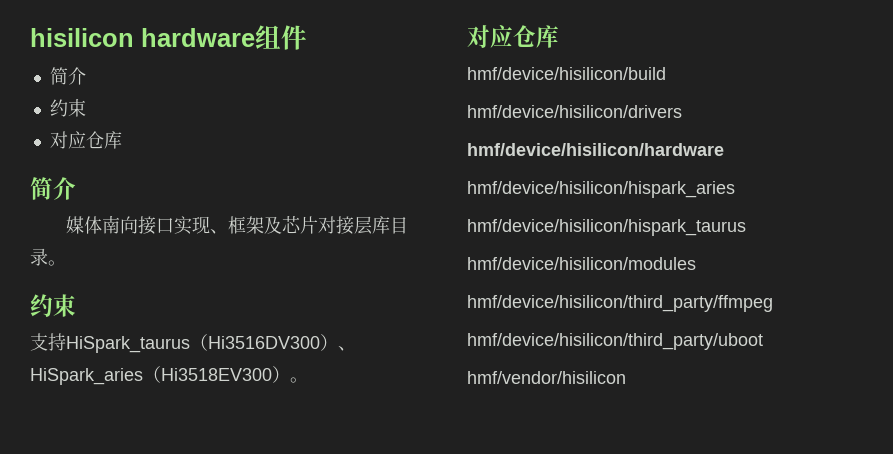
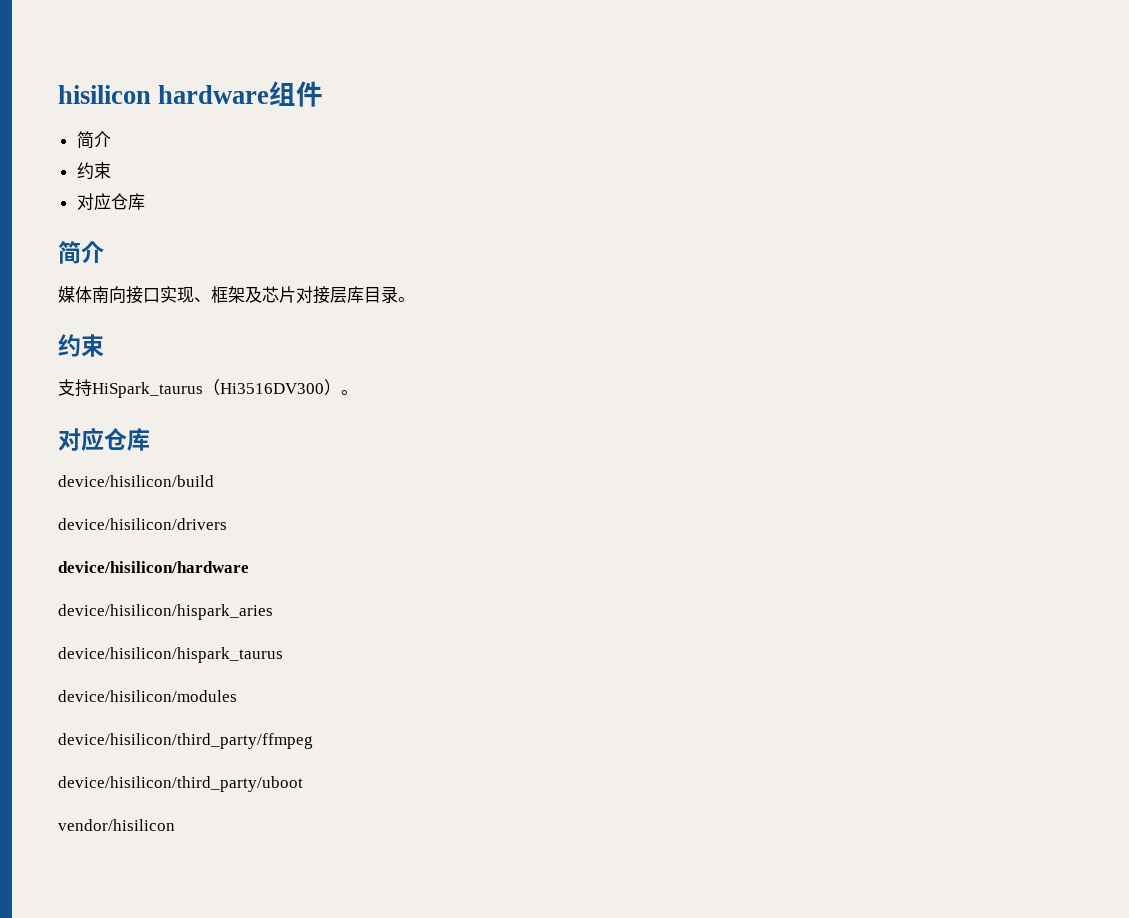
[338,346,356,351] [30,366,290,385] 、HiSpark_aries（Hi3518EV300） -> (341, 387) none
[467,67,666,80] [467,105,682,118] [467,143,724,156] [467,181,735,198] [467,219,746,236] [467,257,696,270] [467,295,773,312] [467,333,763,350] [467,371,626,384] hmf/device/hisilicon/build // hmf/device/hisilicon/drivers // hmf/device/hisilicon/hardware // hmf/device/hisilicon/hispark_aries // hmf/device/hisilicon/hispark_taurus // hmf/device/hisilicon/modules // hmf/device/hisilicon/third_party/ffmpeg // hmf/device/hisilicon/third_party/uboot // hmf/vendor/hisilicon -> [58,475,214,487] [58,518,227,530] [58,561,249,573] [58,604,273,620] [58,647,283,663] [58,690,237,702] [58,733,313,749] [58,776,303,792] [58,819,175,831] device/hisilicon/build // device/hisilicon/drivers // device/hisilicon/hardware // device/hisilicon/hispark_aries // device/hisilicon/hispark_taurus // device/hisilicon/modules // device/hisilicon/third_party/ffmpeg // device/hisilicon/third_party/uboot // vendor/hisilicon

